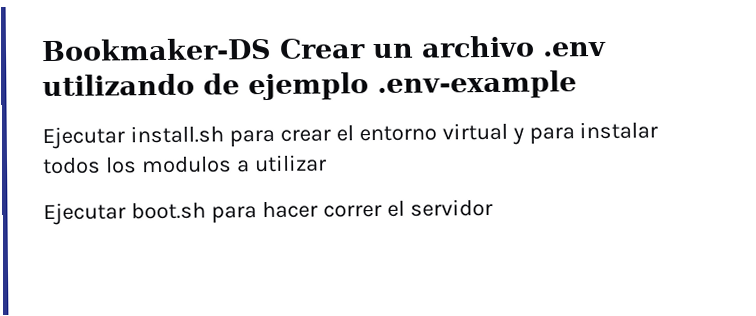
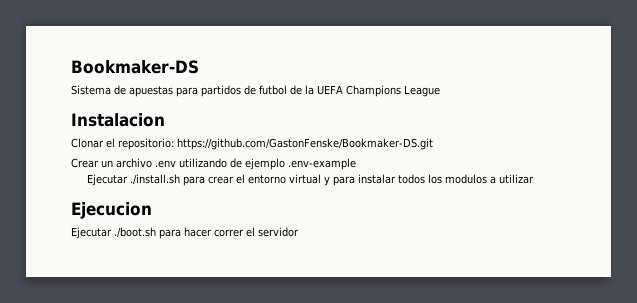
(272, 49) none -> [71,85,440,97] [71,113,165,127] [71,138,433,150] // Sistema de apuestas para partidos de futbol de la UEFA Champions League // Instalacion // Clonar el repositorio: https://github.com/GastonFenske/Bookmaker-DS.git //
[129,125,224,144] install.sh -> [130,174,181,185] ./install.sh
[43,202,206,226] // Ejecutar boot.sh -> [71,202,152,219] [71,227,156,239] // Ejecucion // Ejecutar ./boot.sh

